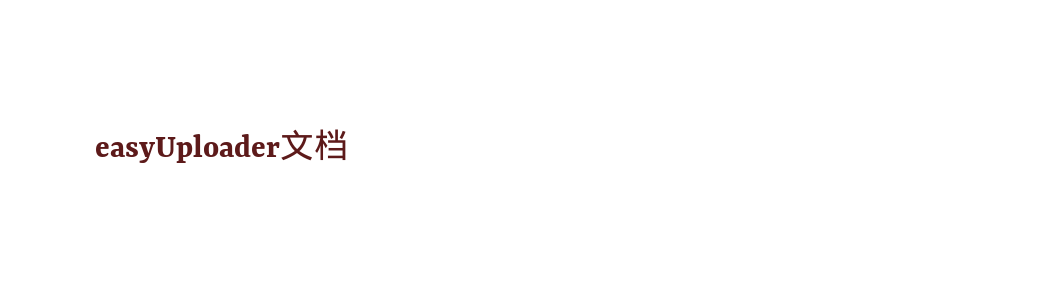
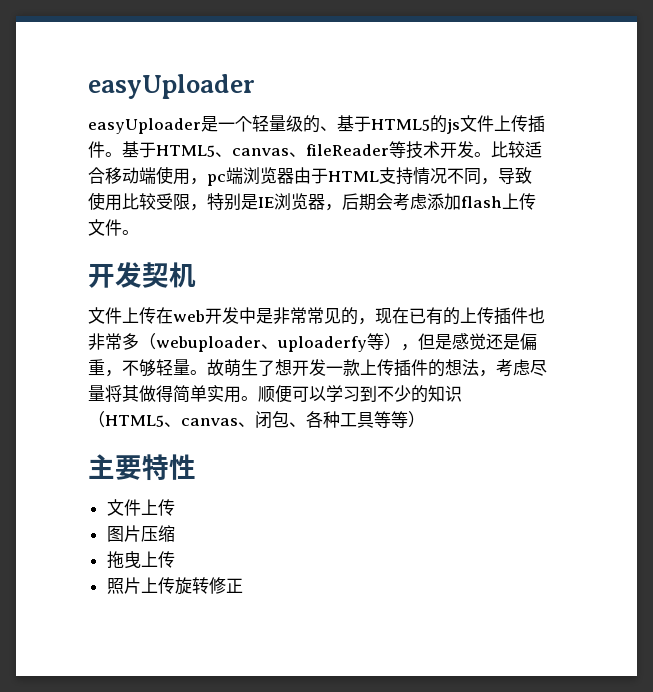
[95,129,348,163] easyUploader文档 -> [88,74,255,99] [88,115,545,134] [88,141,542,159] [88,166,532,186] [88,192,536,211] [88,219,139,236] [88,262,196,288] [88,307,545,325] [88,333,537,352] [88,359,547,377] [88,385,462,403] [88,411,425,429] [88,454,196,481] [106,499,175,516] [106,525,175,542] [106,551,175,569] [106,577,243,595] easyUploader // easyUploader是一个轻量级的、基于HTML5的js文件上传插件。基于HTML5、canvas、fileReader等技术开发。比较适合移动端使用，pc端浏览器由于HTML支持情况不同，导致使用比较受限，特别是IE浏览器，后期会考虑添加flash上传文件。 // 开发契机 // 文件上传在web开发中是非常常见的，现在已有的上传插件也非常多（webuploader、uploaderfy等），但是感觉还是偏重，不够轻量。故萌生了想开发一款上传插件的想法，考虑尽量将其做得简单实用。顺便可以学习到不少的知识（HTML5、canvas、闭包、各种工具等等） // 主要特性 // 文件上传 // 图片压缩 // 拖曳上传 // 照片上传旋转修正

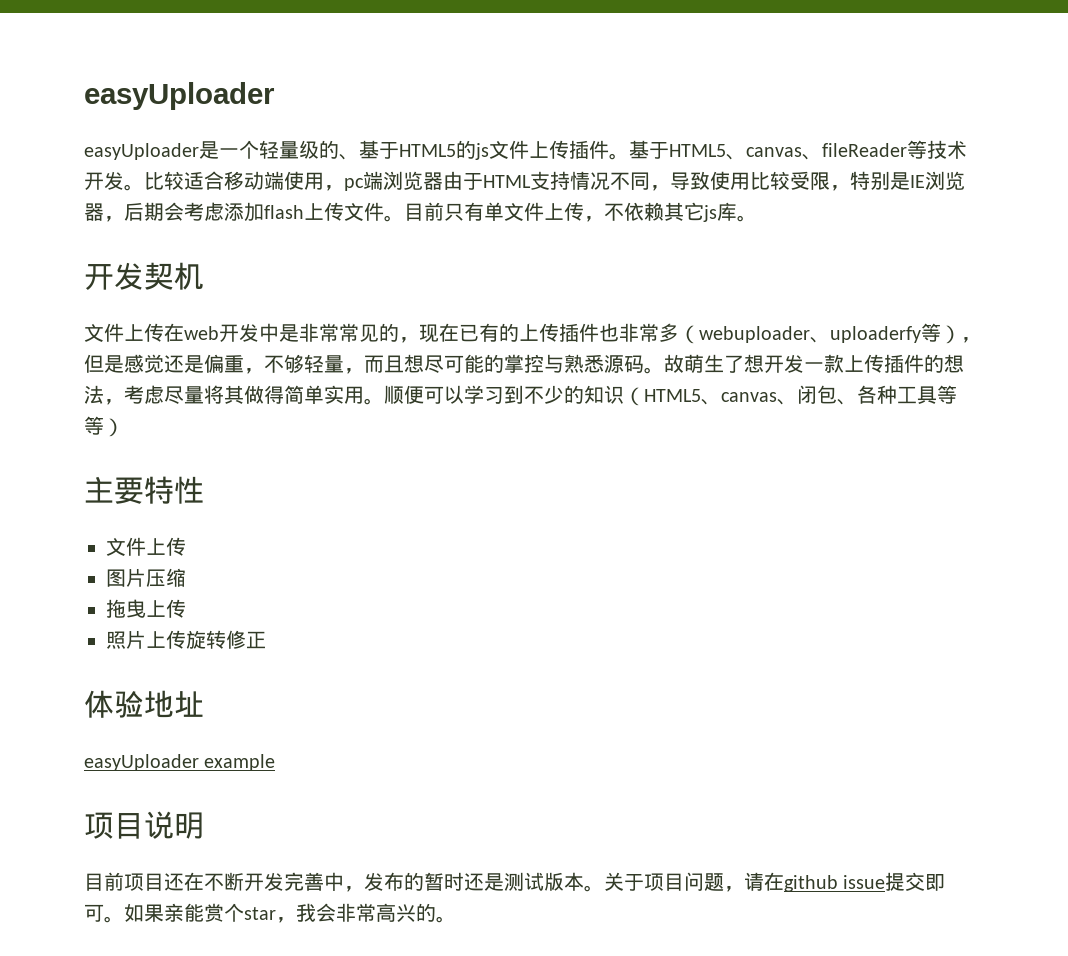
(139, 232) none -> [404,202,757,222] 目前只有单文件上传，不依赖其它js库。
(190, 367) none -> [344,354,644,374] ，而且想尽可能的掌控与熟悉源码
(243, 585) none -> [84,690,204,718] [84,754,276,771] [84,811,204,839] [84,872,946,892] [84,903,456,923] // 体验地址 // easyUploader example // 项目说明 // 目前项目还在不断开发完善中，发布的暂时还是测试版本。关于项目问题，请在github issue提交即可。如果亲能赏个star，我会非常高兴的。

